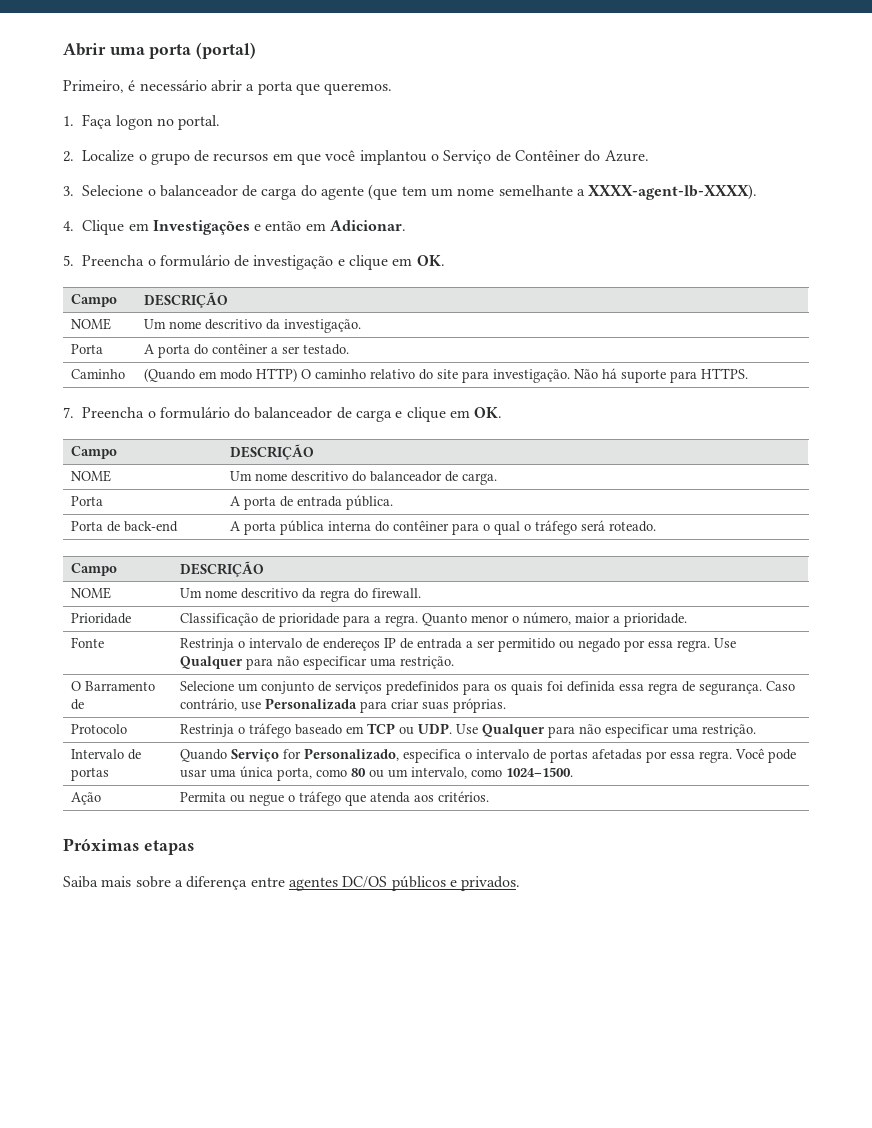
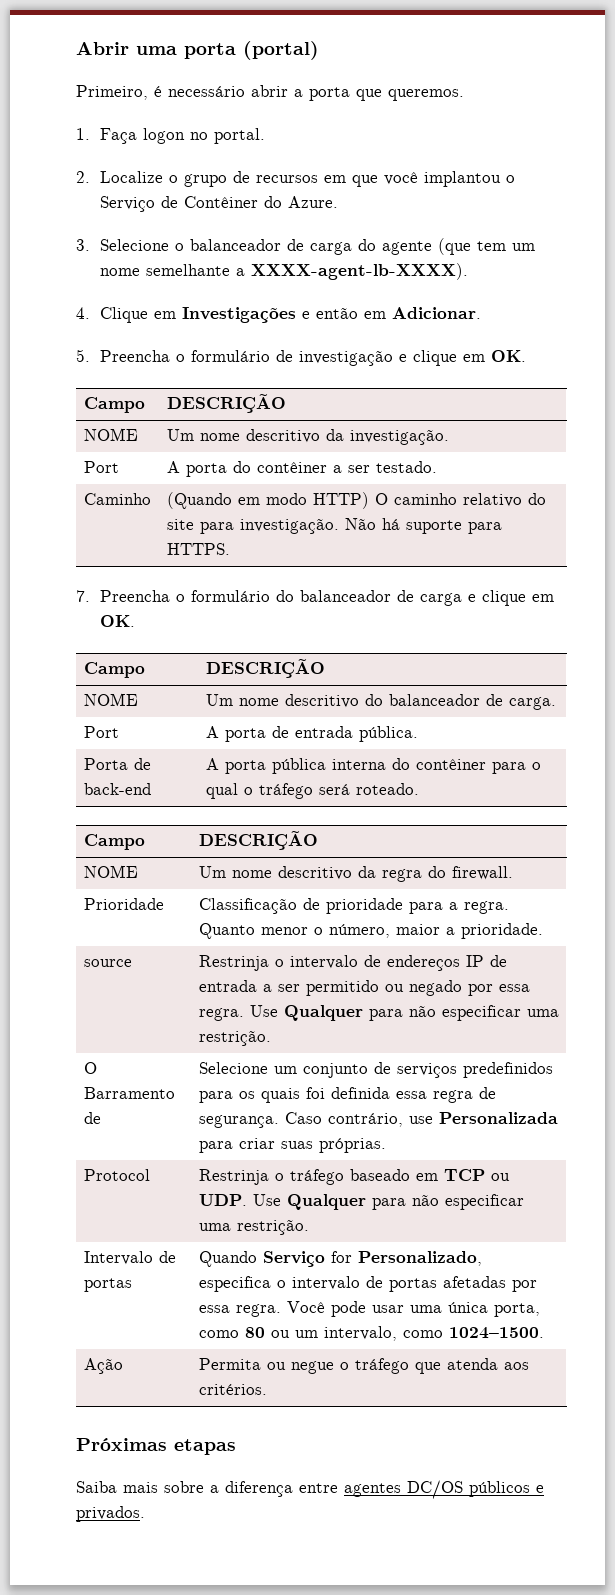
[70,344,103,354] Porta -> [83,461,119,473] Port
[70,496,103,506] Porta -> [83,726,119,738] Port
[70,637,104,648] Fonte -> [83,959,132,967] source
[70,724,127,734] Protocolo -> [83,1169,150,1181] Protocol

